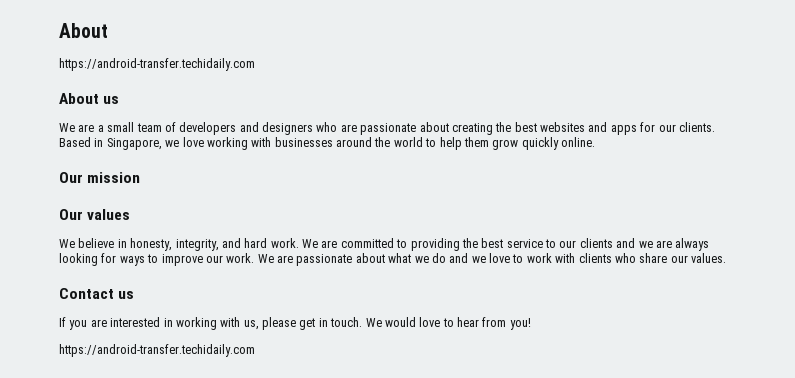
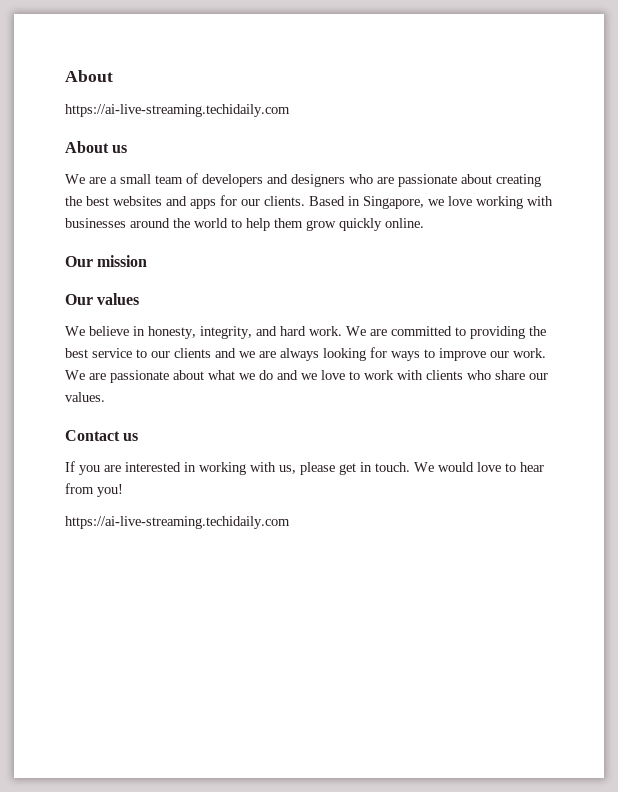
[59,58,255,71] https://android-transfer.techidaily.com -> [65,104,290,117] https://ai-live-streaming.techidaily.com
[59,344,255,357] https://android-transfer.techidaily.com -> [65,516,290,529] https://ai-live-streaming.techidaily.com

